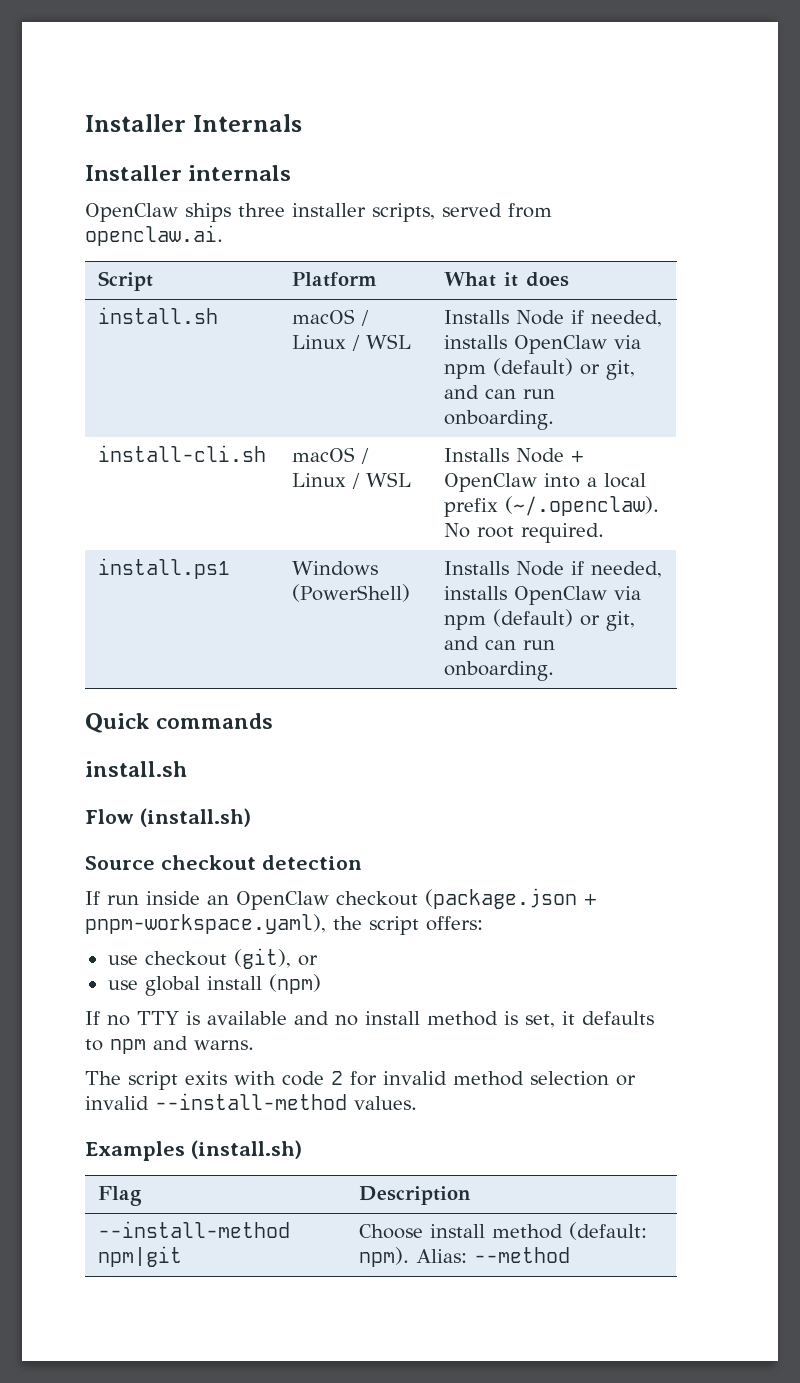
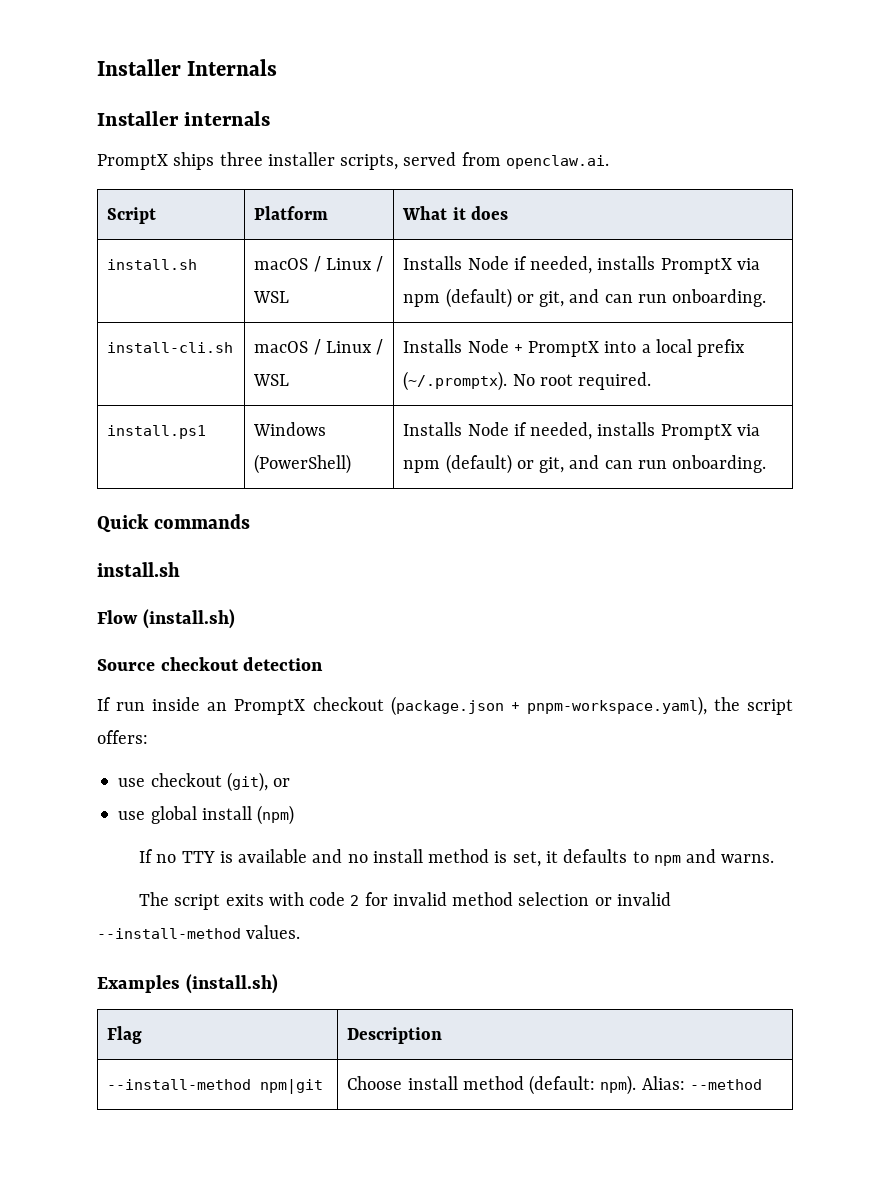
[85,203,178,222] OpenClaw -> [97,154,168,170] PromptX
[513,335,607,354] OpenClaw -> [660,258,732,274] PromptX
[443,473,537,492] OpenClaw -> [528,341,600,357] PromptX
[504,496,659,516] (~/.openclaw). -> [403,371,508,391] (~/.promptx).
[513,586,607,605] OpenClaw -> [660,424,732,440] PromptX
[236,891,329,910] OpenClaw -> [234,699,306,715] PromptX

